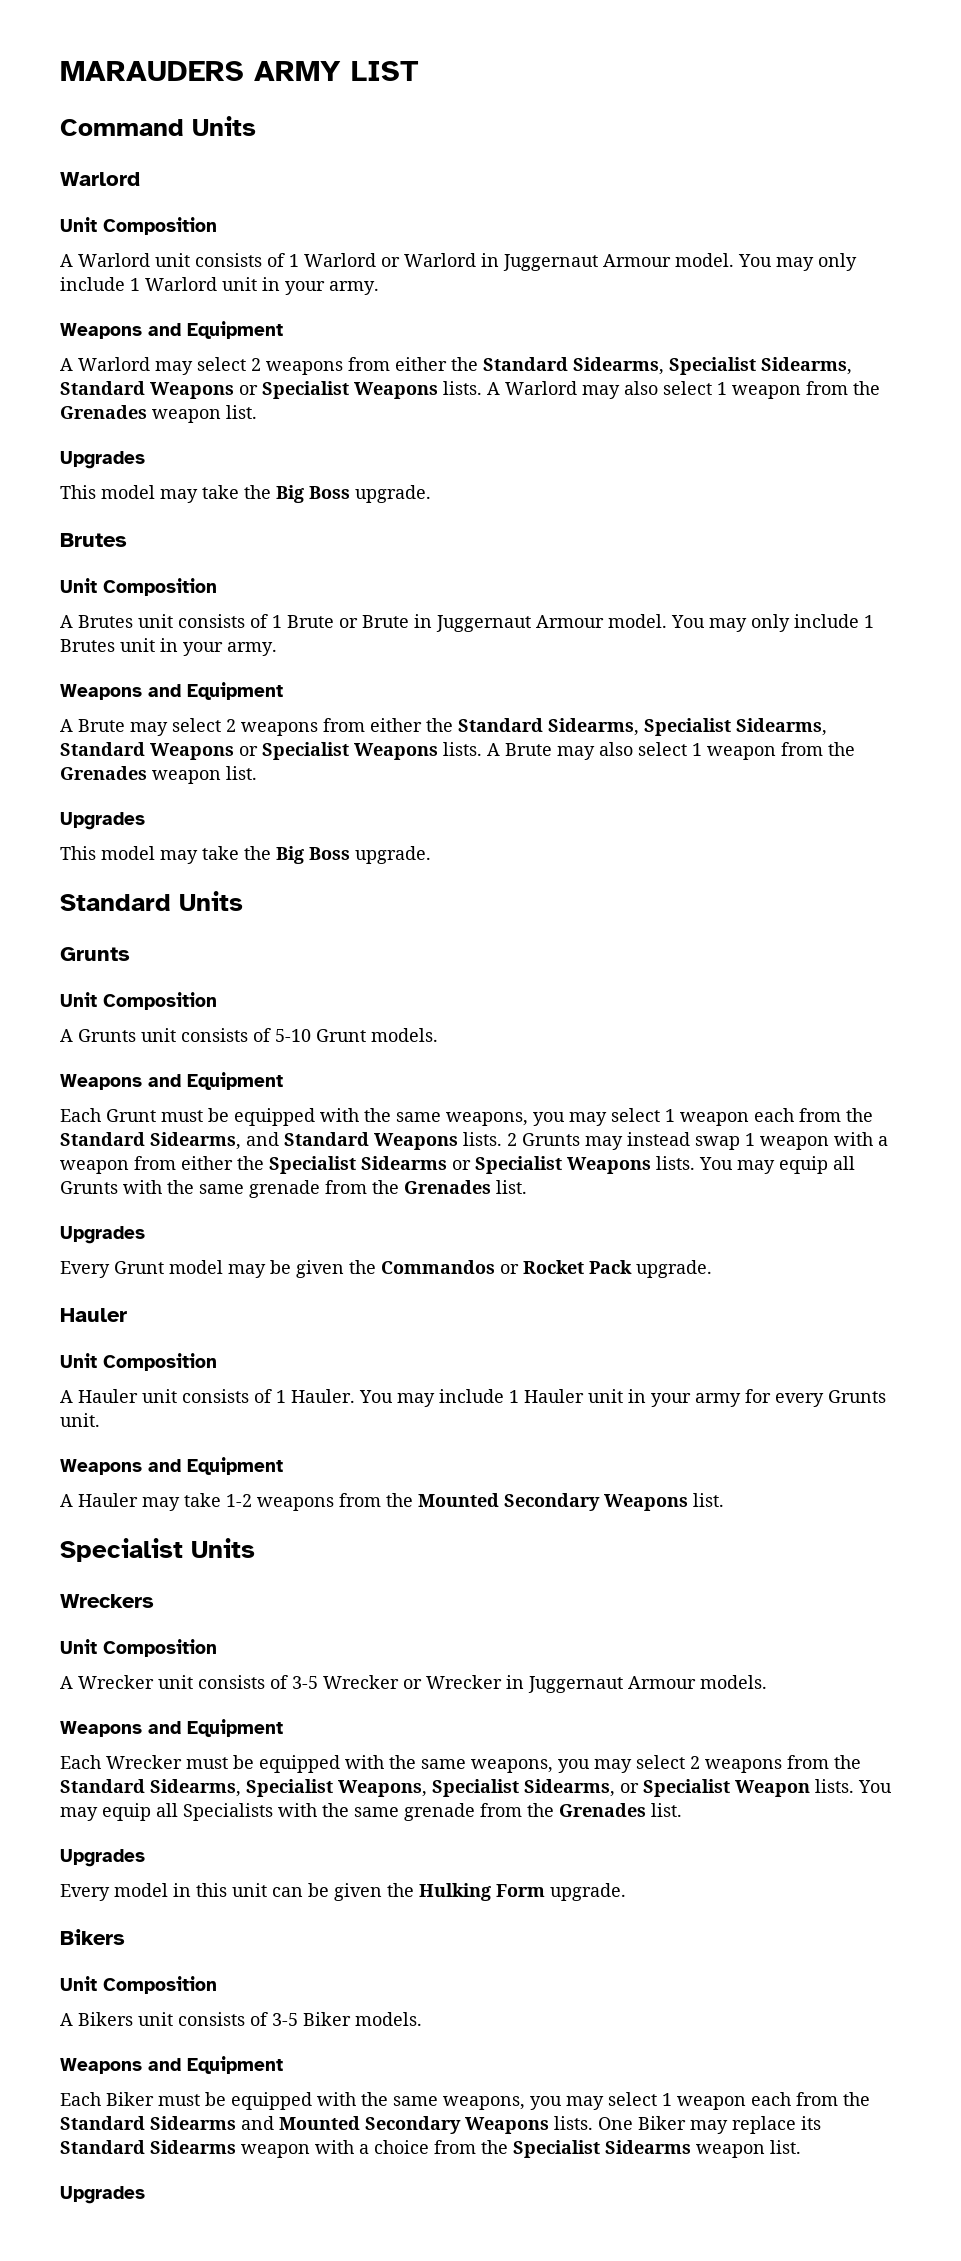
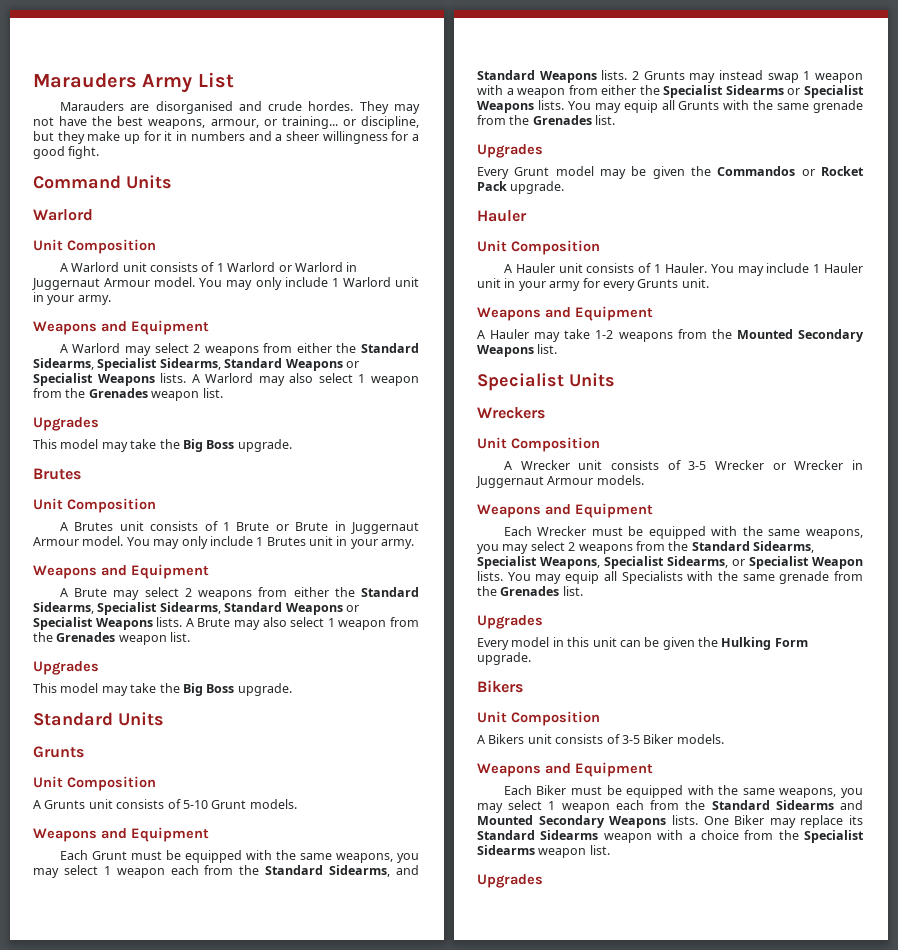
[60,61,419,81] MARAUDERS ARMY LIST -> [33,72,234,93] [59,101,420,114] [33,116,419,129] [33,131,419,144] [33,146,100,159] Marauders Army List // Marauders are disorganised and crude hordes. They may not have the best weapons, armour, or training... or discipline, but they make up for it in numbers and a sheer willingness for a good fight.

